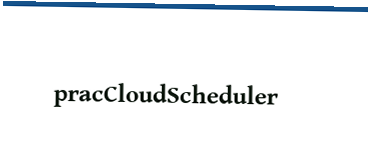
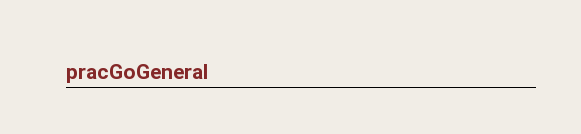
[53,81,279,111] pracCloudScheduler -> [66,64,208,83] pracGoGeneral

